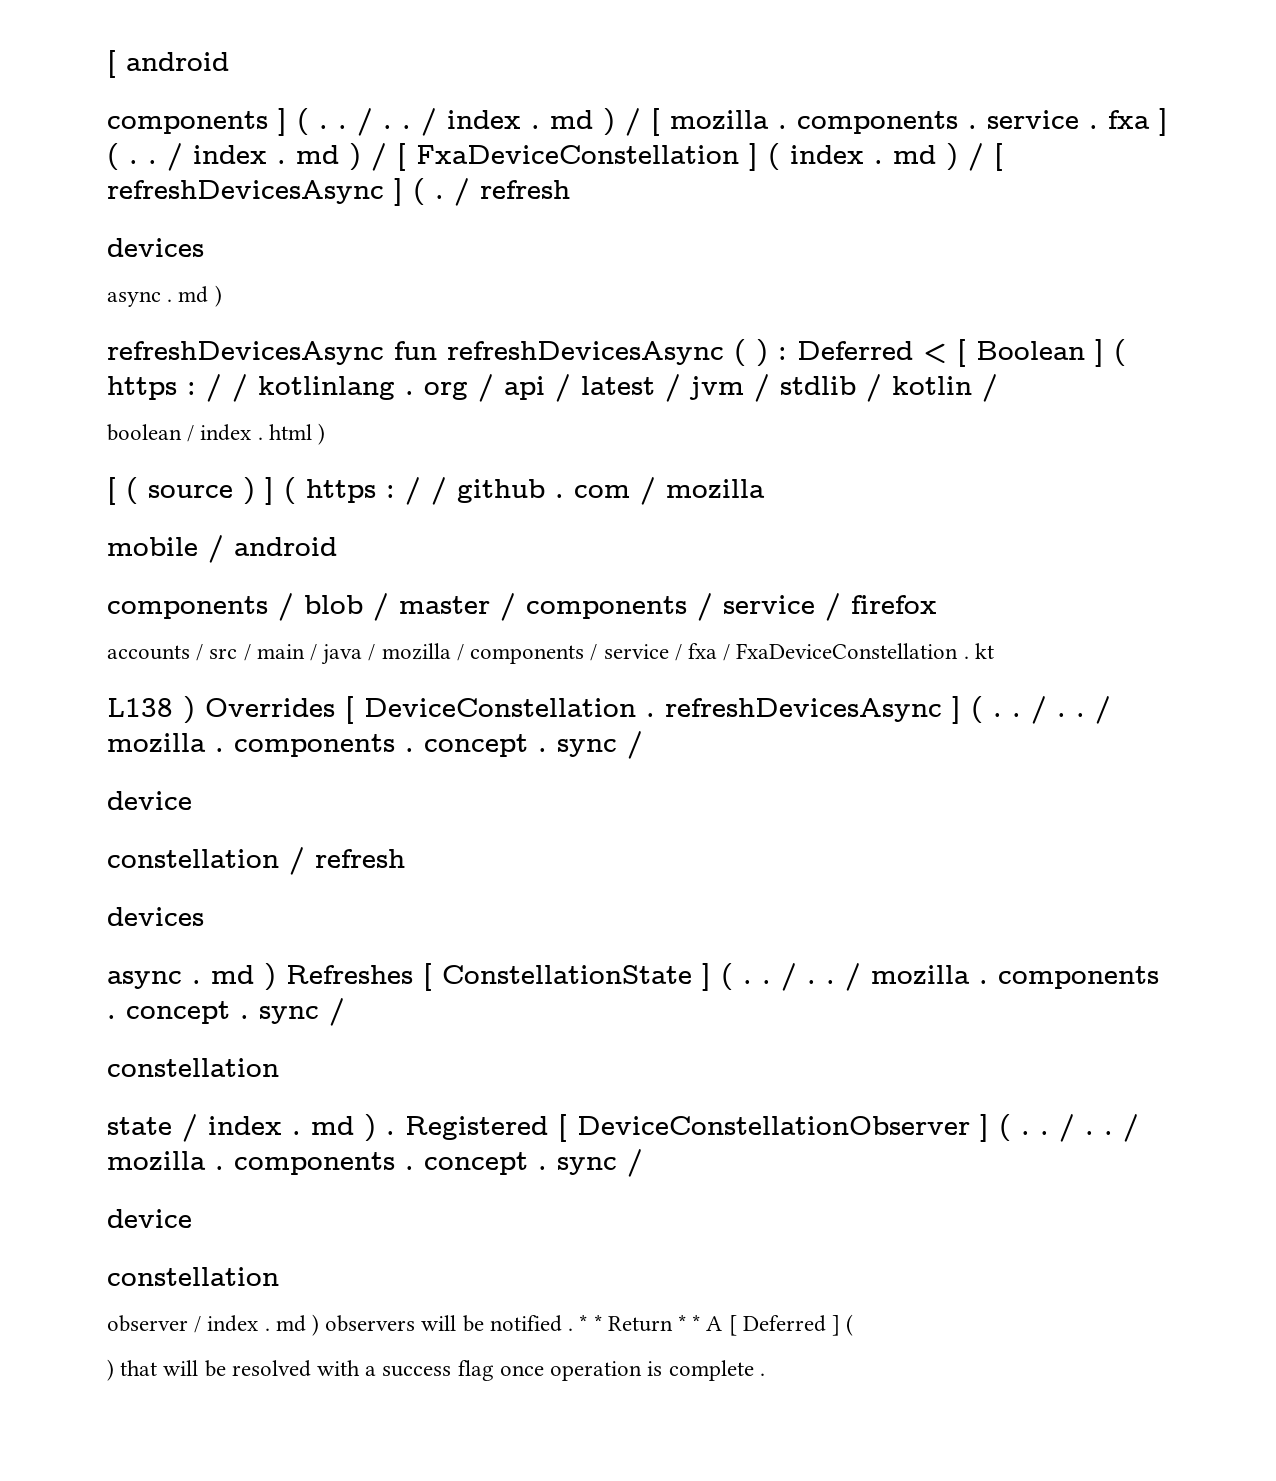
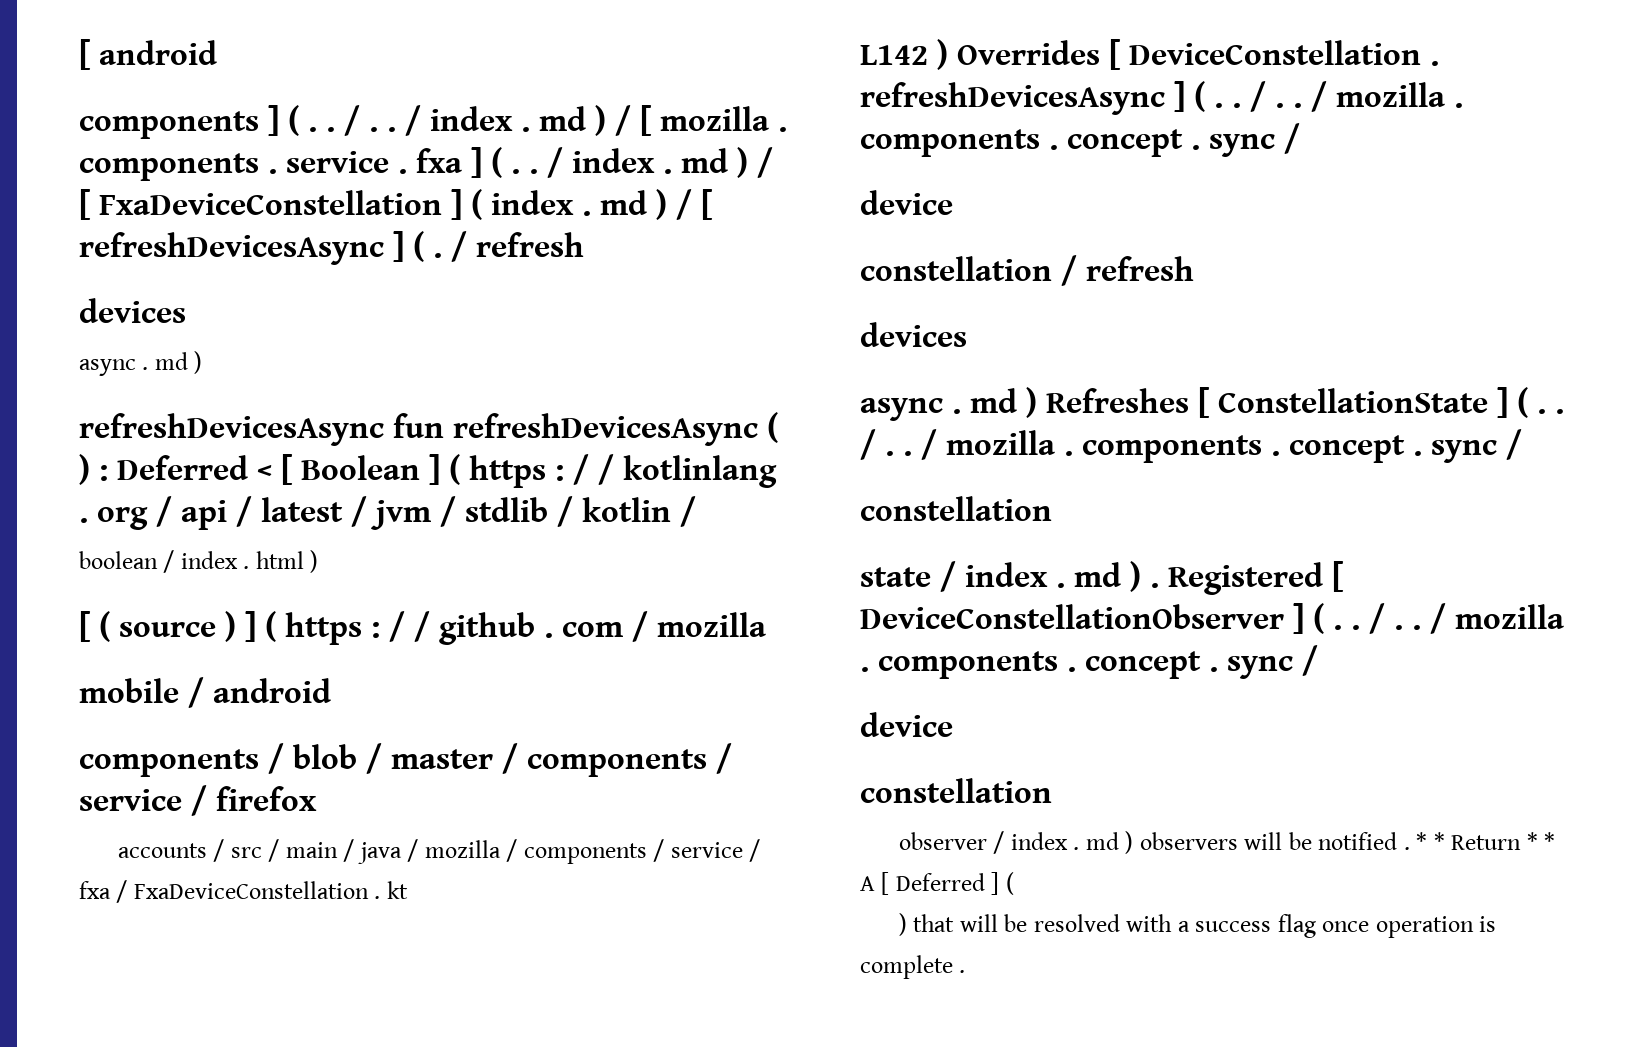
[107,698,173,717] L138 -> [860,45,928,65] L142

